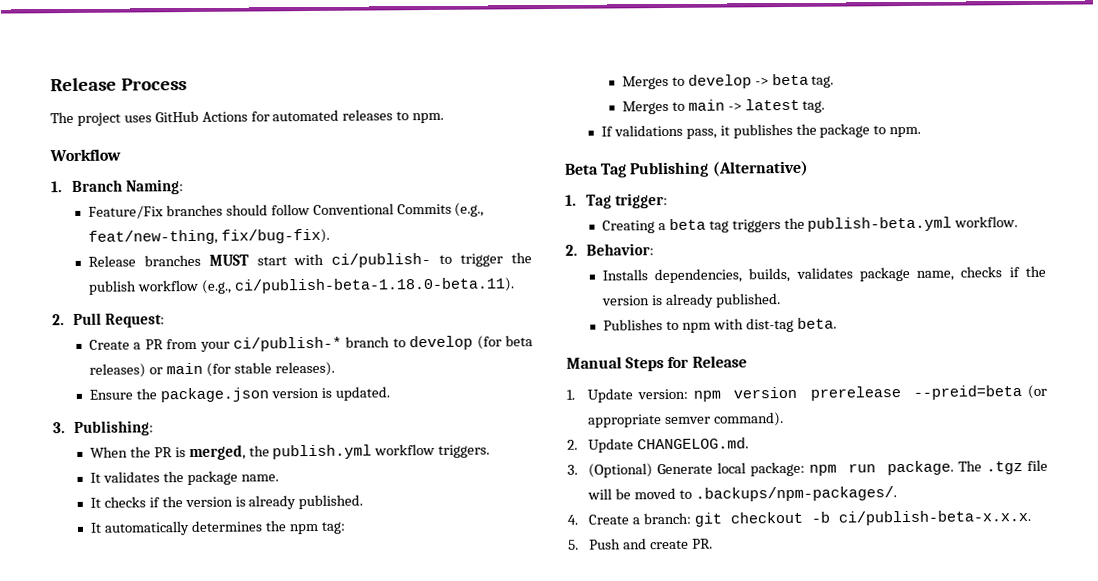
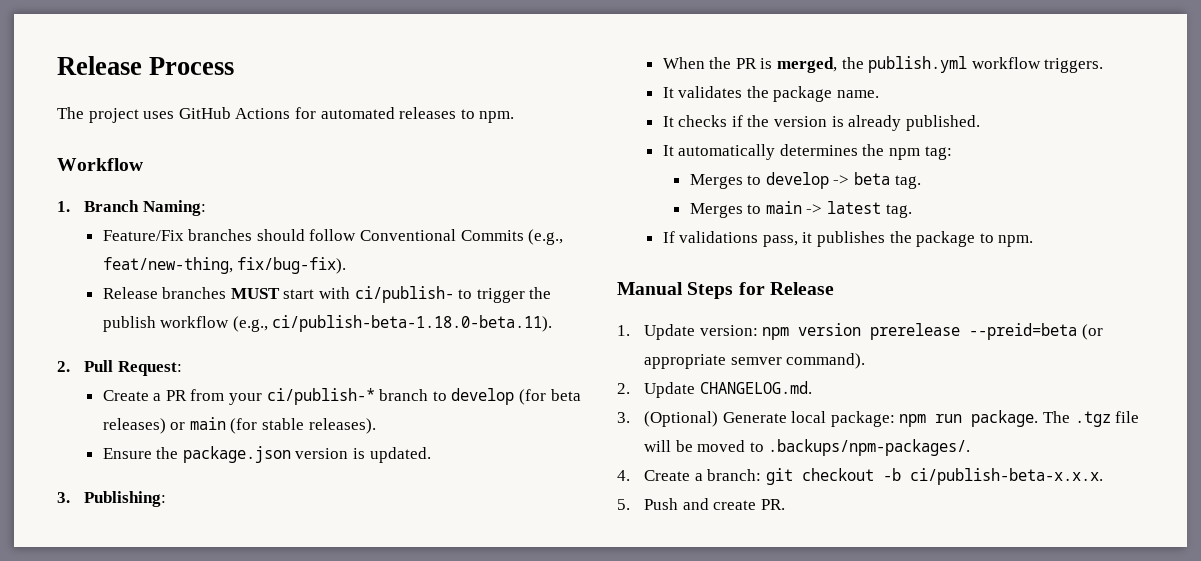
[564,160,809,178] [565,193,668,209] [601,216,1019,234] [565,243,654,256] [601,265,1046,284] [601,293,781,309] [602,317,837,333] // Beta Tag Publishing (Alternative) // 1. Tag trigger: // Creating a beta tag triggers the publish-beta.yml workflow. // 2. Behavior: // Installs dependencies, builds, validates package name, checks if the version is already published. // Publishes to npm with dist-tag beta. -> (1034, 241) none

